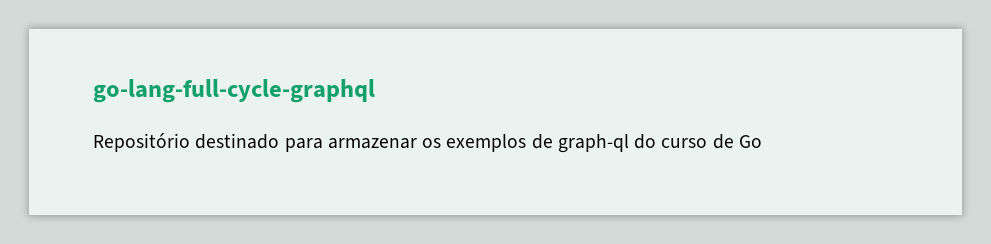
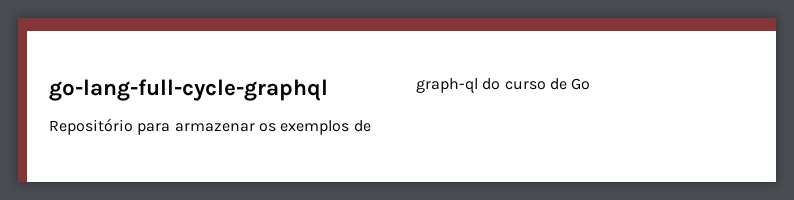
[195,133,280,149] destinado -> (133, 126) none

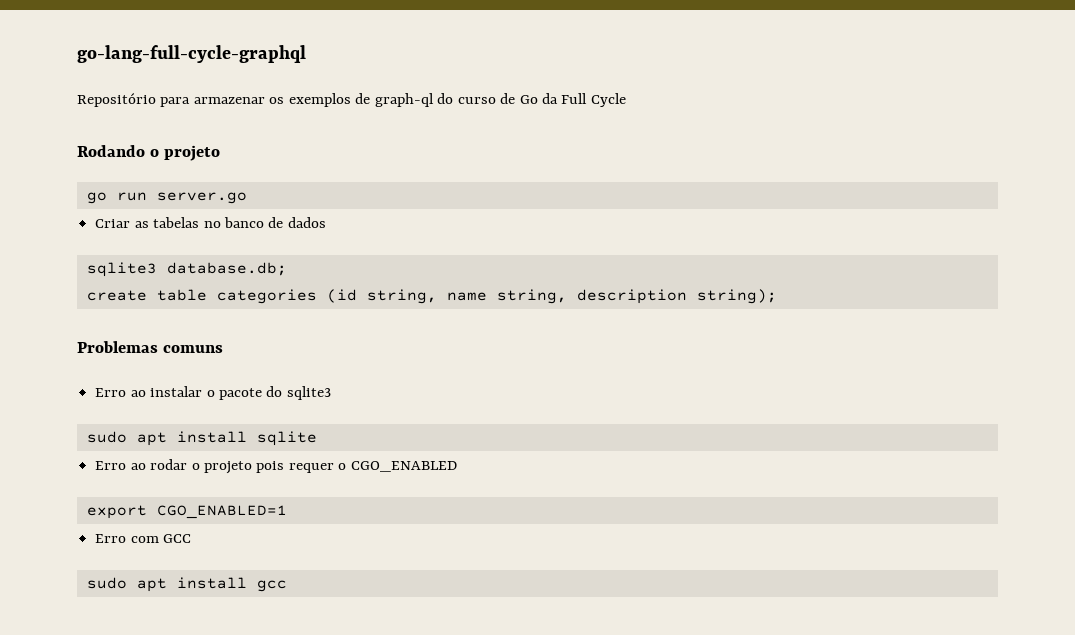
(591, 84) none -> [542,93,626,107] [77,145,221,161] [86,192,247,204] [95,217,326,228] [86,262,287,277] [86,289,777,304] [77,341,224,353] [95,386,331,400] [86,431,317,446] [95,459,457,474] [86,505,287,519] [95,534,192,543] [86,577,287,592] da Full Cycle // Rodando o projeto // go run server.go // Criar as tabelas no banco de dados // sqlite3 database.db; // create table categories (id string, name string, description string); // Problemas comuns // Erro ao instalar o pacote do sqlite3 // sudo apt install sqlite // Erro ao rodar o projeto pois requer o CGO_ENABLED // export CGO_ENABLED=1 // Erro com GCC // sudo apt install gcc

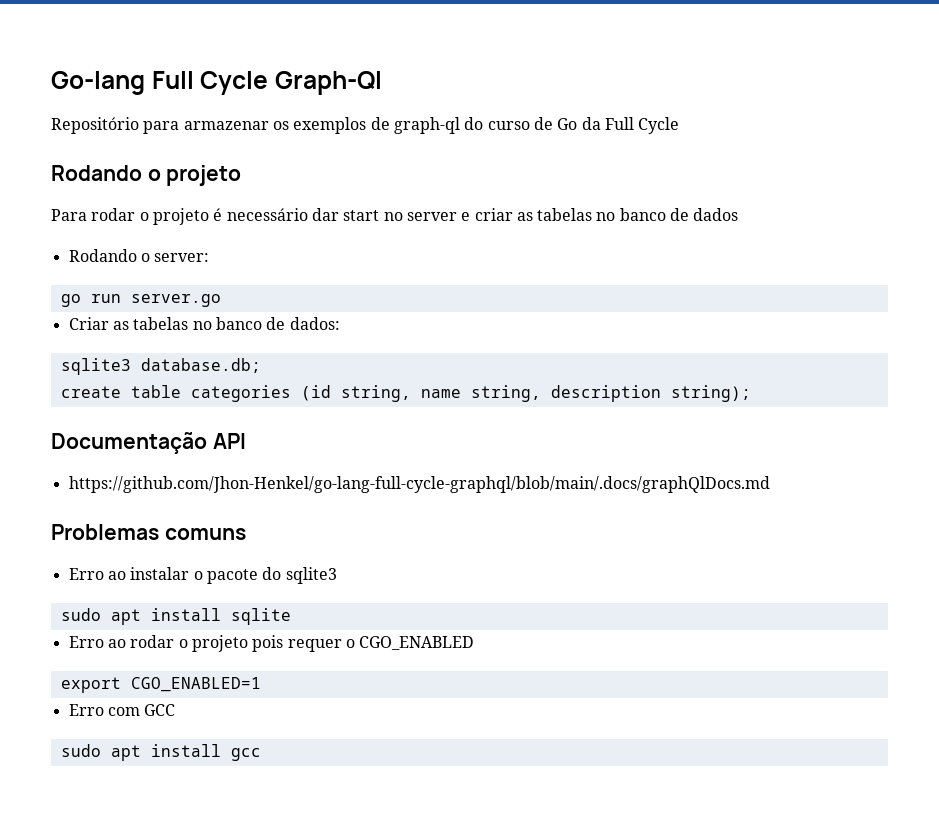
[77,45,306,63] go-lang-full-cycle-graphql -> [51,71,382,95] Go-lang Full Cycle Graph-Ql
(221, 153) none -> [51,208,739,225] [68,249,210,262] // Para rodar o projeto é necessário dar start no server e criar as tabelas no banco de dados // Rodando o server:
[287,217,326,228] dados -> [289,317,340,330] dados:
(777, 296) none -> [51,432,246,454] [68,476,770,493] // Documentação API // https://github.com/Jhon-Henkel/go-lang-full-cycle-graphql/blob/main/.docs/graphQlDocs.md

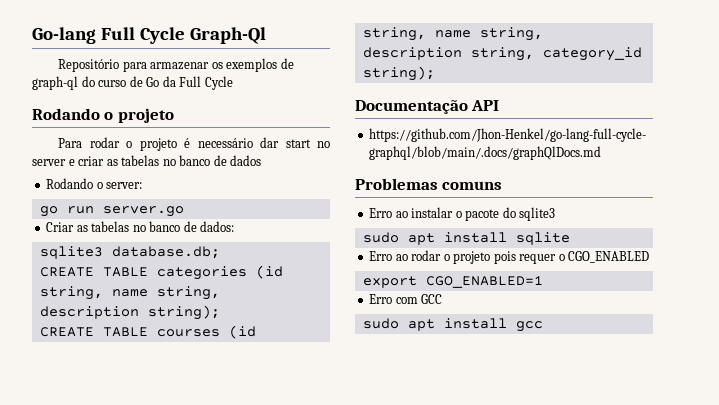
[60,385,181,398] create table -> [39,267,148,277] CREATE TABLE
(751, 393) none -> [39,325,256,339] [362,27,543,41] [362,47,642,61] [362,66,435,81] // CREATE TABLE courses (id string, name string, description string, category_id string);

